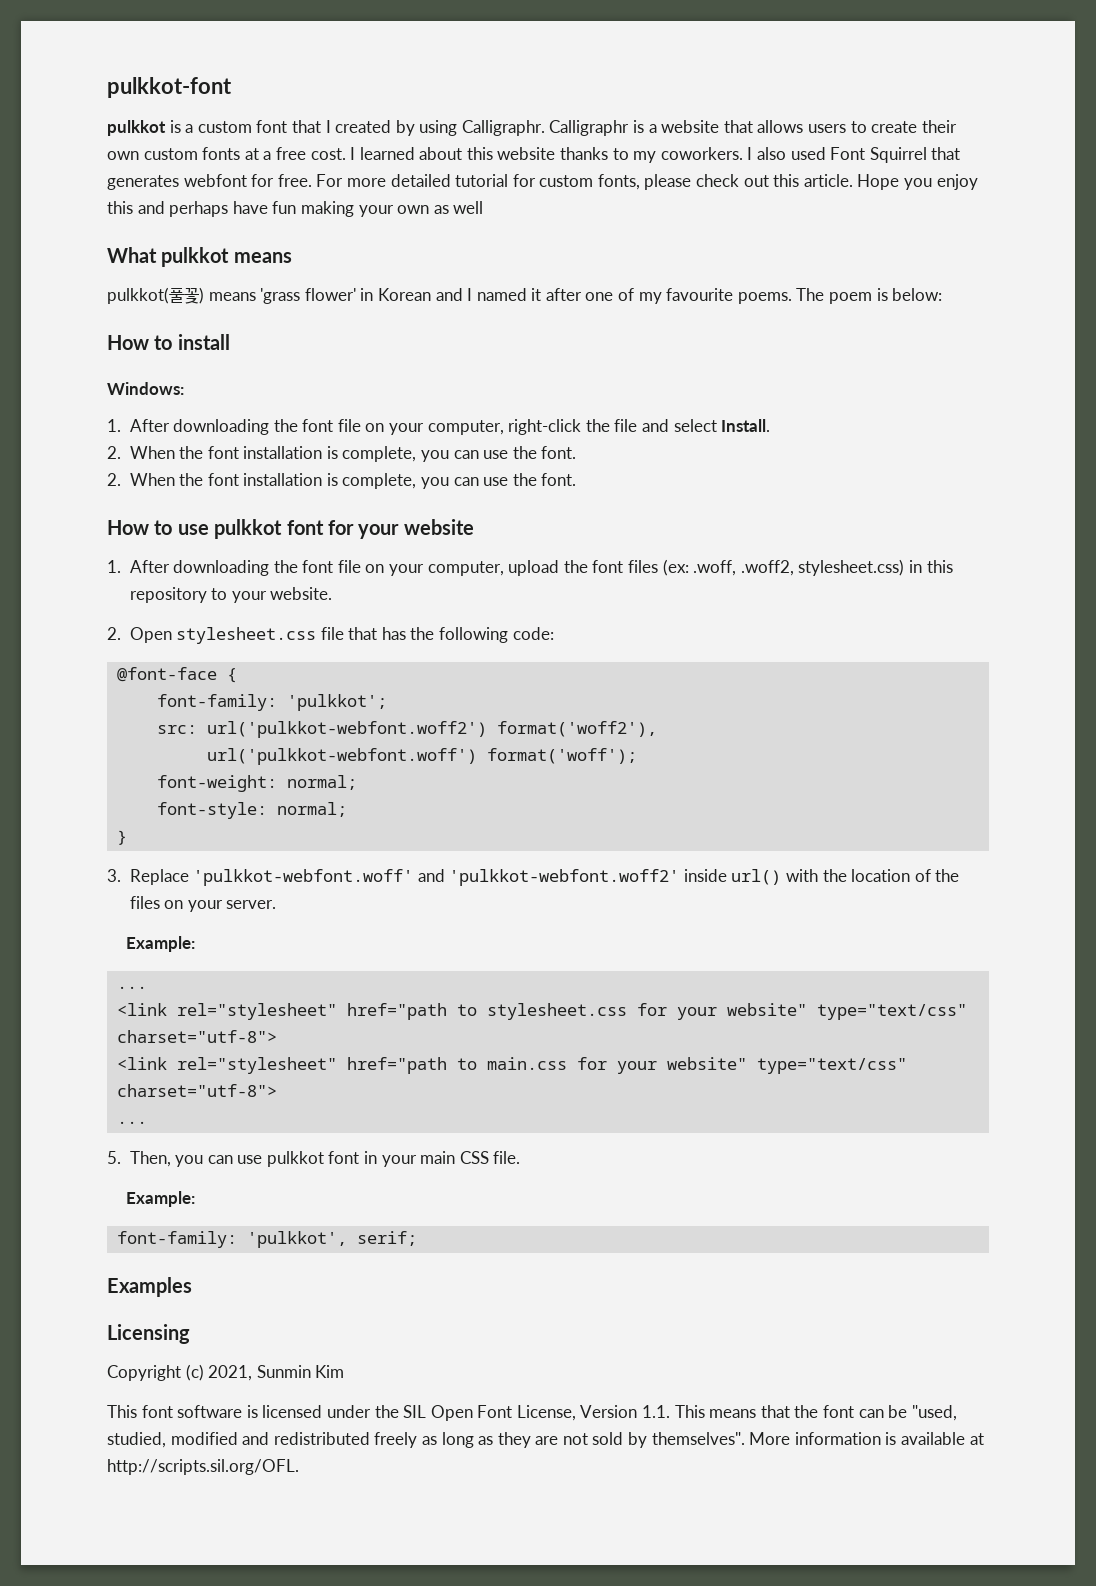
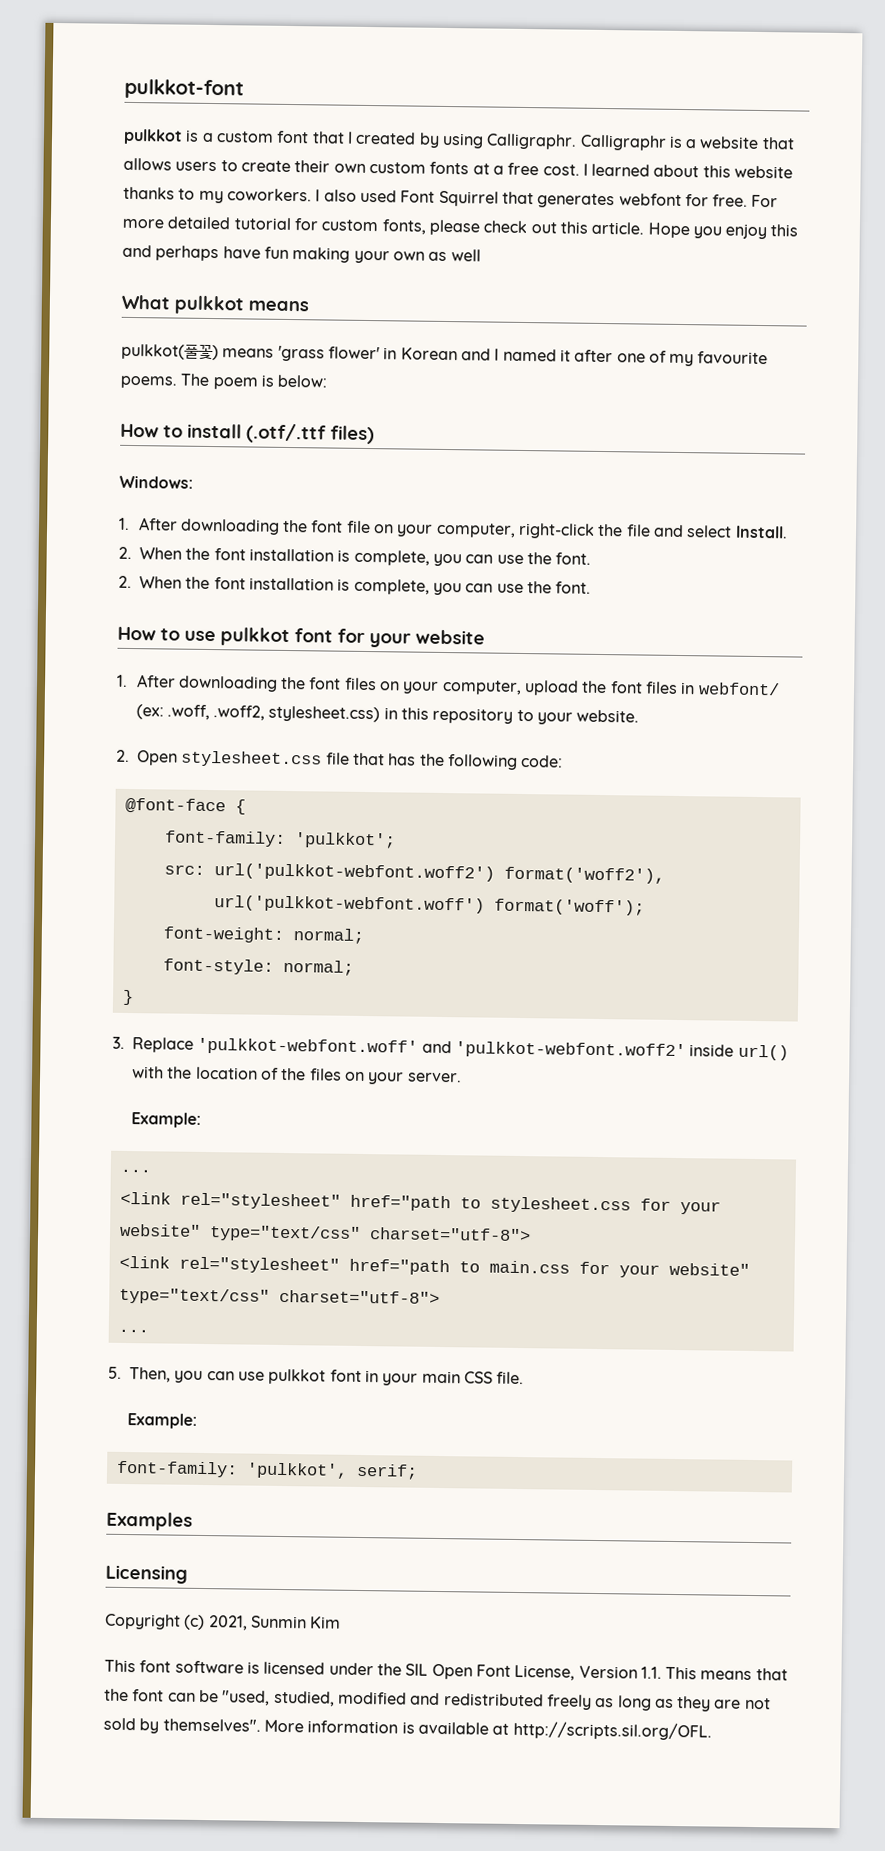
(230, 342) none -> [246,423,375,445] (.otf/.ttf files)
[337,560,361,573] file -> [343,677,377,691] files
(658, 566) none -> [680,682,780,696] in webfont/

